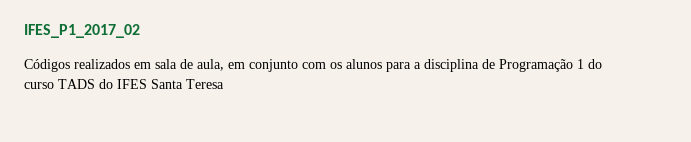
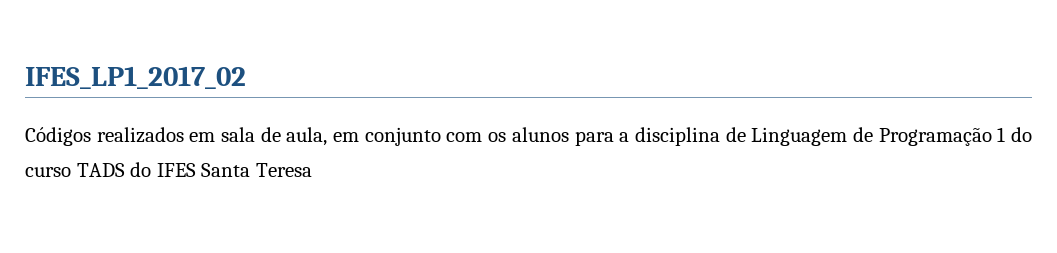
[24,24,140,38] IFES_P1_2017_02 -> [25,66,246,89] IFES_LP1_2017_02
(495, 64) none -> [751,127,873,146] Linguagem de

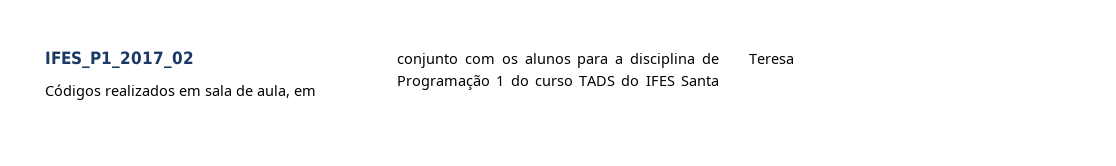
[25,66,246,89] IFES_LP1_2017_02 -> [45,51,194,69] IFES_P1_2017_02
[751,127,873,146] Linguagem de -> (719, 58) none

